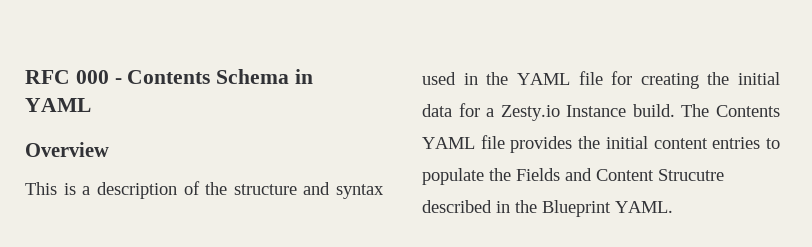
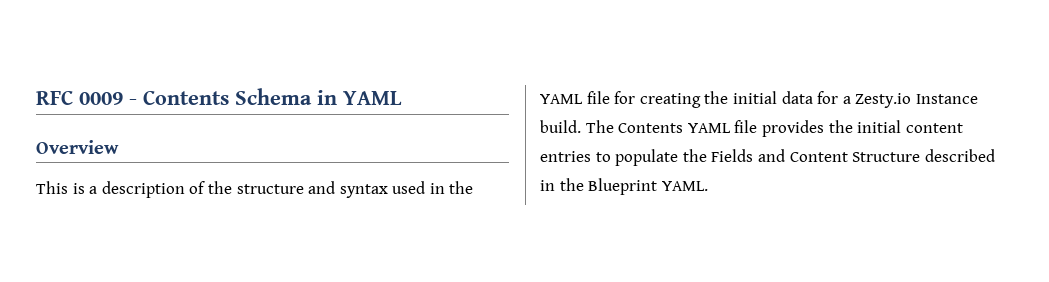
[75,70,109,84] 000 -> [79,92,123,105] 0009
[658,169,724,181] Strucutre -> [852,152,921,162] Structure

